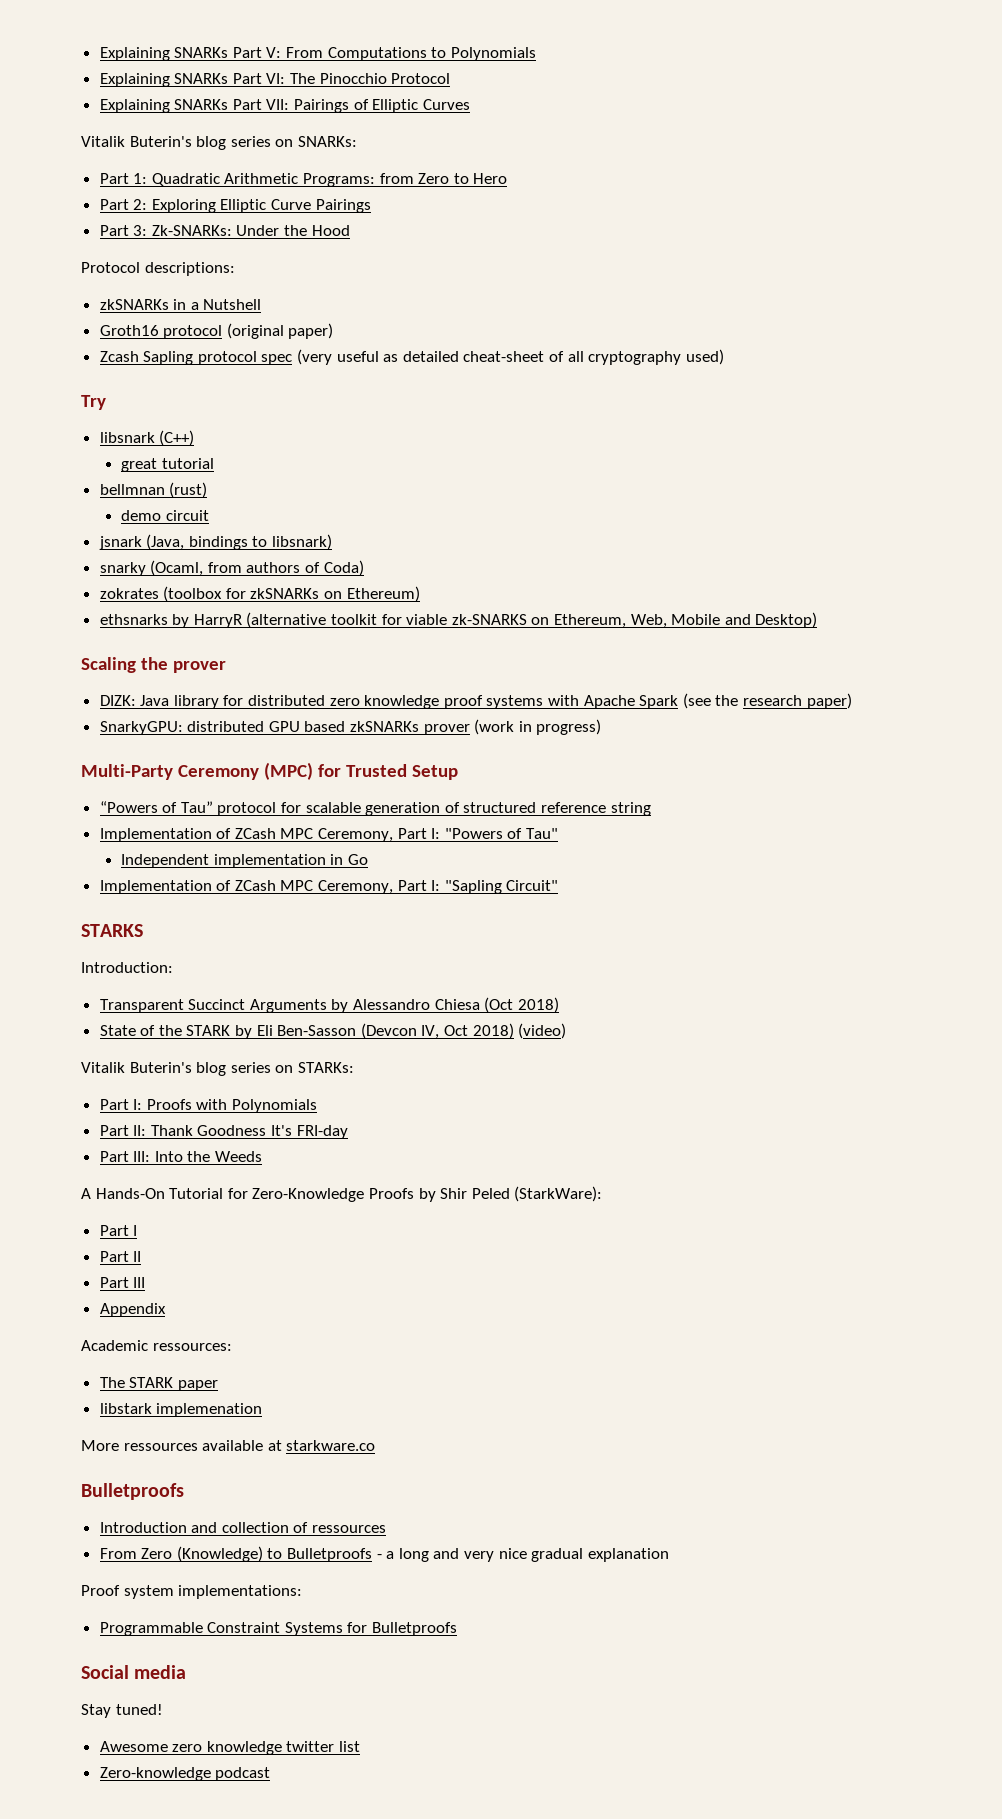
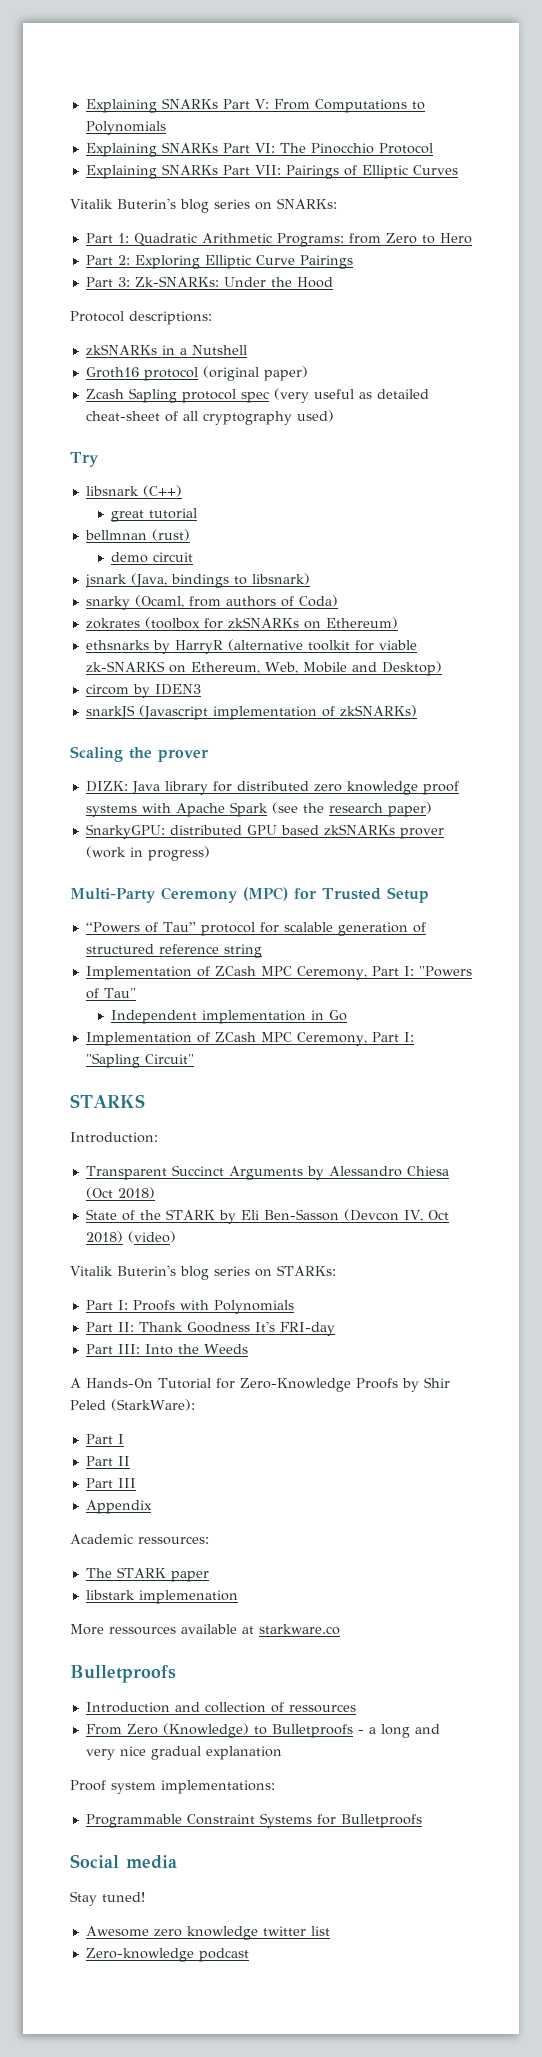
(818, 620) none -> [85,684,201,698] [85,705,417,720] // circom by IDEN3 // snarkJS (Javascript implementation of zkSNARKs)

